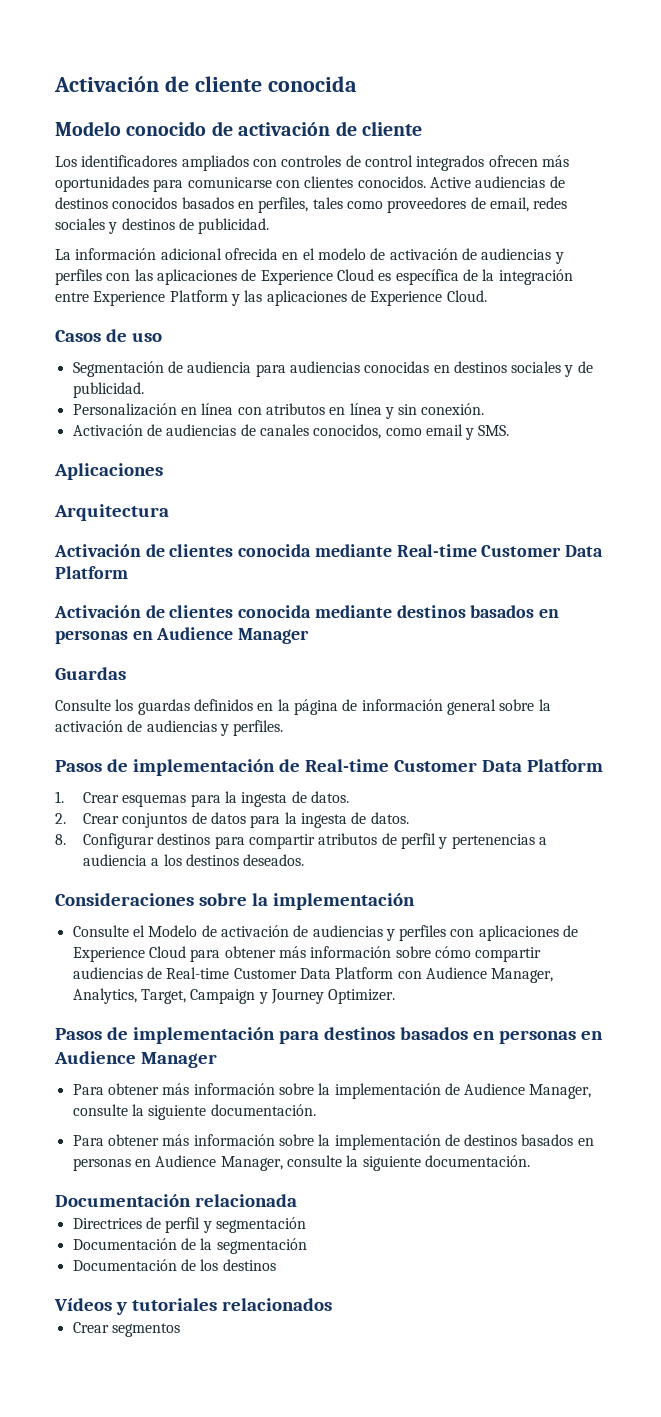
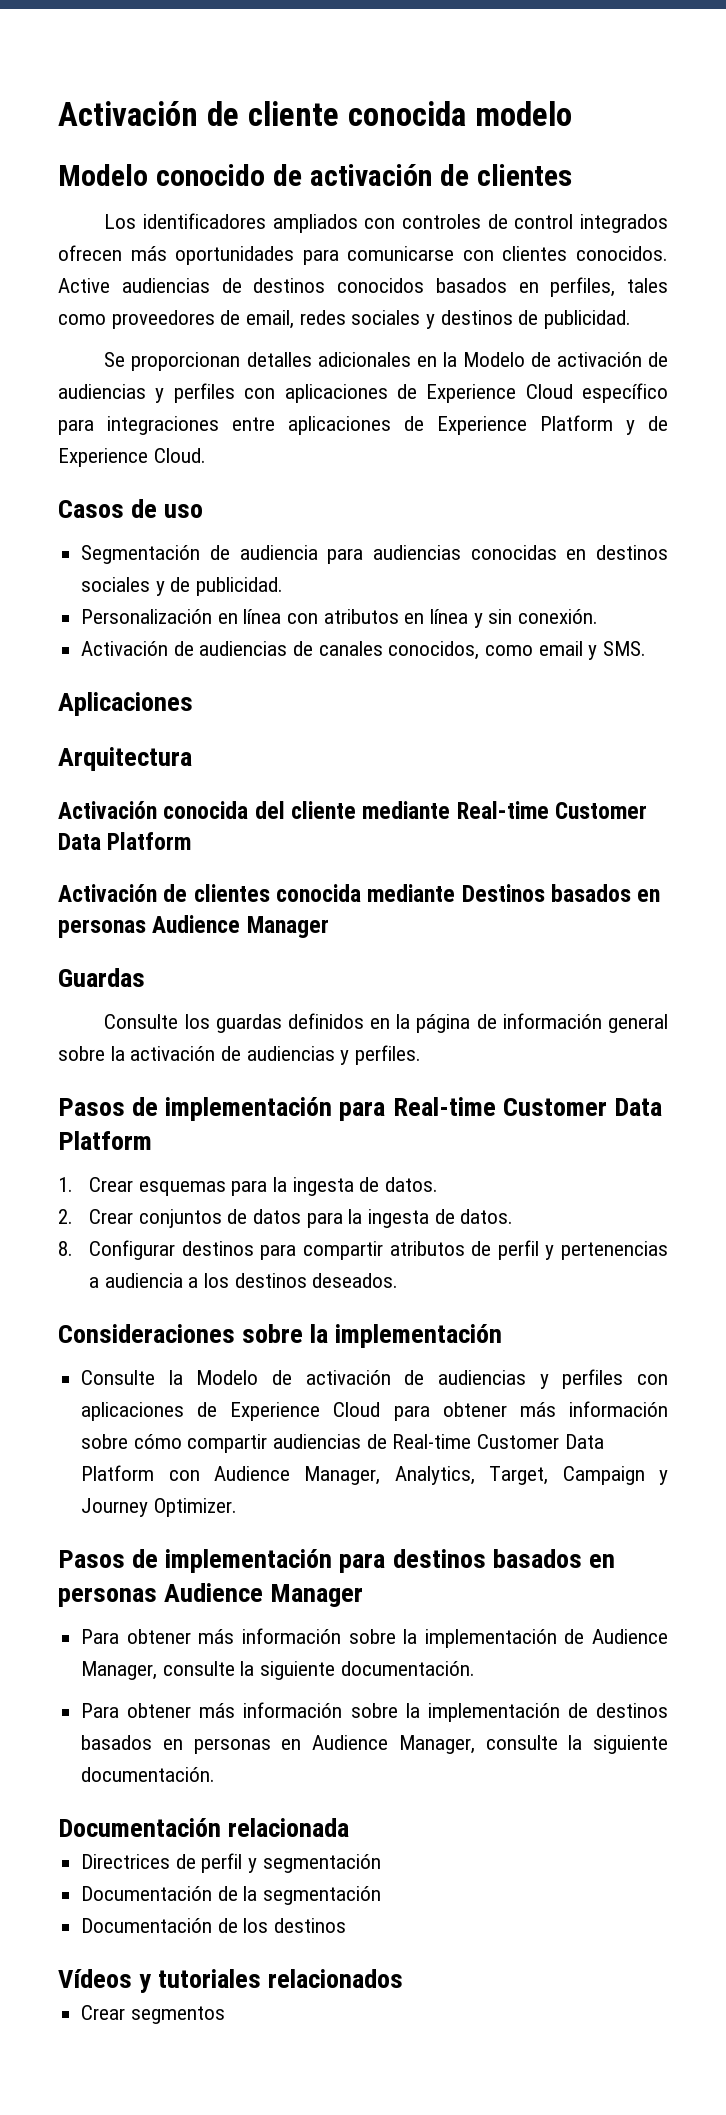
(357, 84) none -> [474,101,572,126] modelo
[362,121,422,136] cliente -> [476,164,572,186] clientes
[55,248,564,264] [55,269,573,285] [55,292,89,302] La información adicional ofrecida en el modelo de activación de audiencias y perfiles con las aplicaciones de Experience Cloud es específica de la integración entre -> [104,352,669,371] [58,383,668,403] [58,416,424,435] Se proporcionan detalles adicionales en la Modelo de activación de audiencias y perfiles con aplicaciones de Experience Cloud específico para integraciones entre aplicaciones de
[244,290,347,306] las aplicaciones -> (635, 427) none
[145,544,312,557] de clientes conocida -> [163,801,357,819] conocida del cliente
[396,605,560,618] [55,630,153,644] destinos basados en personas en -> [461,884,661,902] [58,919,146,938] Destinos basados en personas
[278,759,300,772] de -> [339,1102,386,1121] para
[132,925,145,937] el -> [168,1370,183,1385] la
[580,1031,603,1040] en -> (157, 1597) none

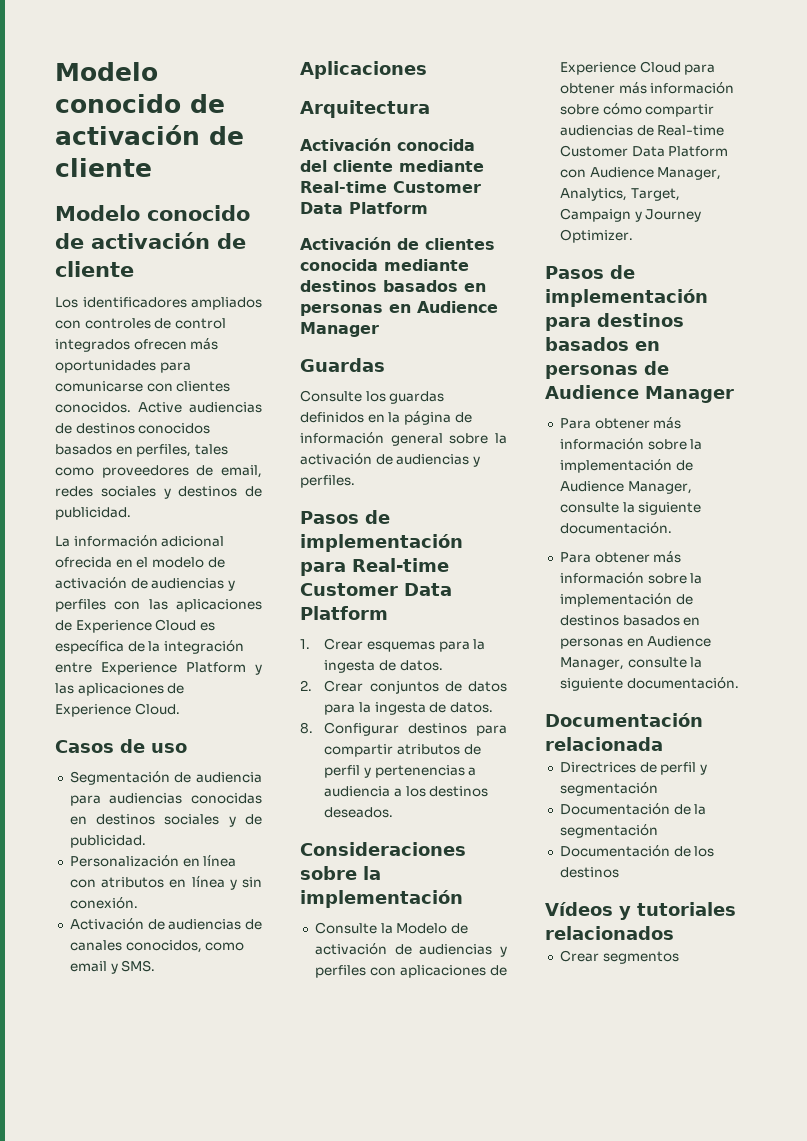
[58,101,572,126] [58,164,572,186] Activación de cliente conocida modelo // Modelo conocido de activación de clientes -> [55,62,158,81] [55,94,225,113] [55,125,244,145] [55,158,152,177] [55,205,250,221] [55,232,246,249] [55,261,134,277] Modelo conocido de activación de cliente // Modelo conocido de activación de cliente
[104,352,669,371] [58,383,668,403] [58,416,424,435] Se proporcionan detalles adicionales en la Modelo de activación de audiencias y perfiles con aplicaciones de Experience Cloud específico para integraciones entre aplicaciones de -> [55,535,225,547] [55,557,225,568] [55,577,235,591] [55,599,262,612] [55,619,215,633] [55,640,244,654] [55,662,92,673] La información adicional ofrecida en el modelo de activación de audiencias y perfiles con las aplicaciones de Experience Cloud es específica de la integración entre
(635, 427) none -> [55,683,164,696] las aplicaciones
[461,884,661,902] [58,919,146,938] Destinos basados en personas -> [300,280,486,292] [300,304,411,316] destinos basados en personas en
(157, 1597) none -> [644,361,669,375] de

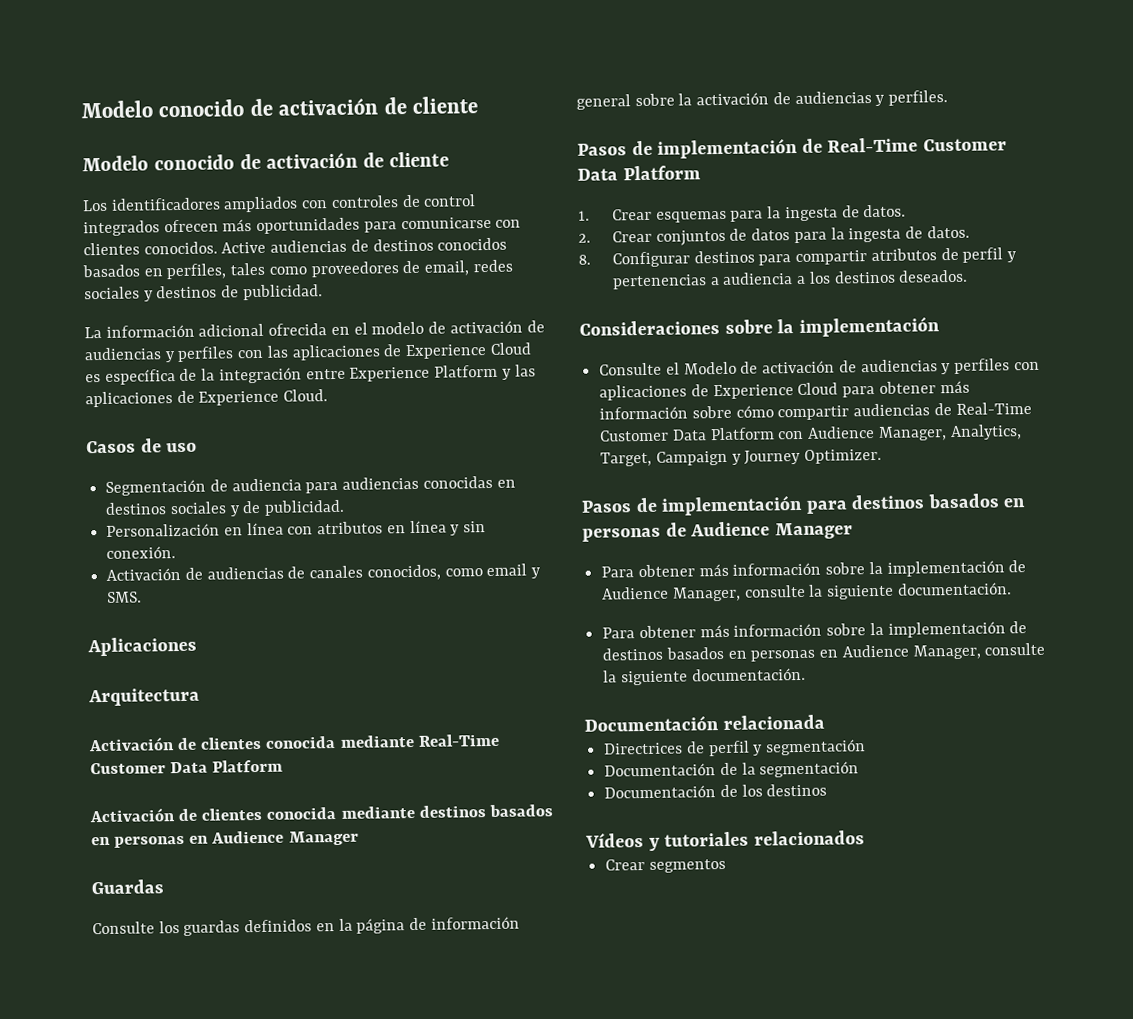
[397,139,475,151] [300,160,484,172] [300,181,387,193] conocida del cliente mediante Real-time -> [177,733,500,751] de clientes conocida mediante Real-Time
[300,558,449,576] para Real-time -> [801,137,919,153] de Real-Time
[380,923,393,934] la -> [665,362,680,375] el
[657,125,725,136] Real-time -> [955,401,1032,415] Real-Time

